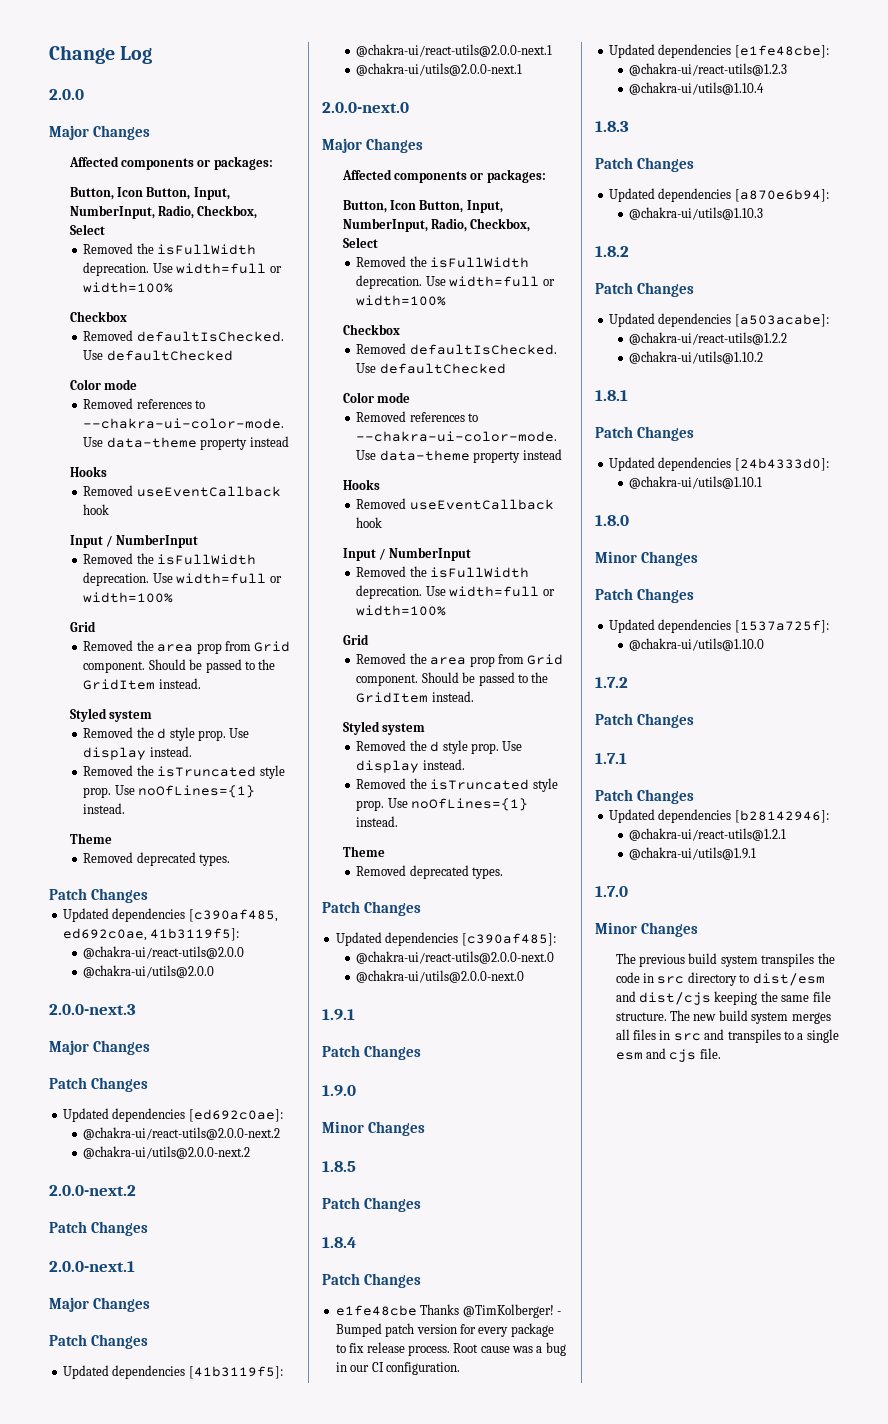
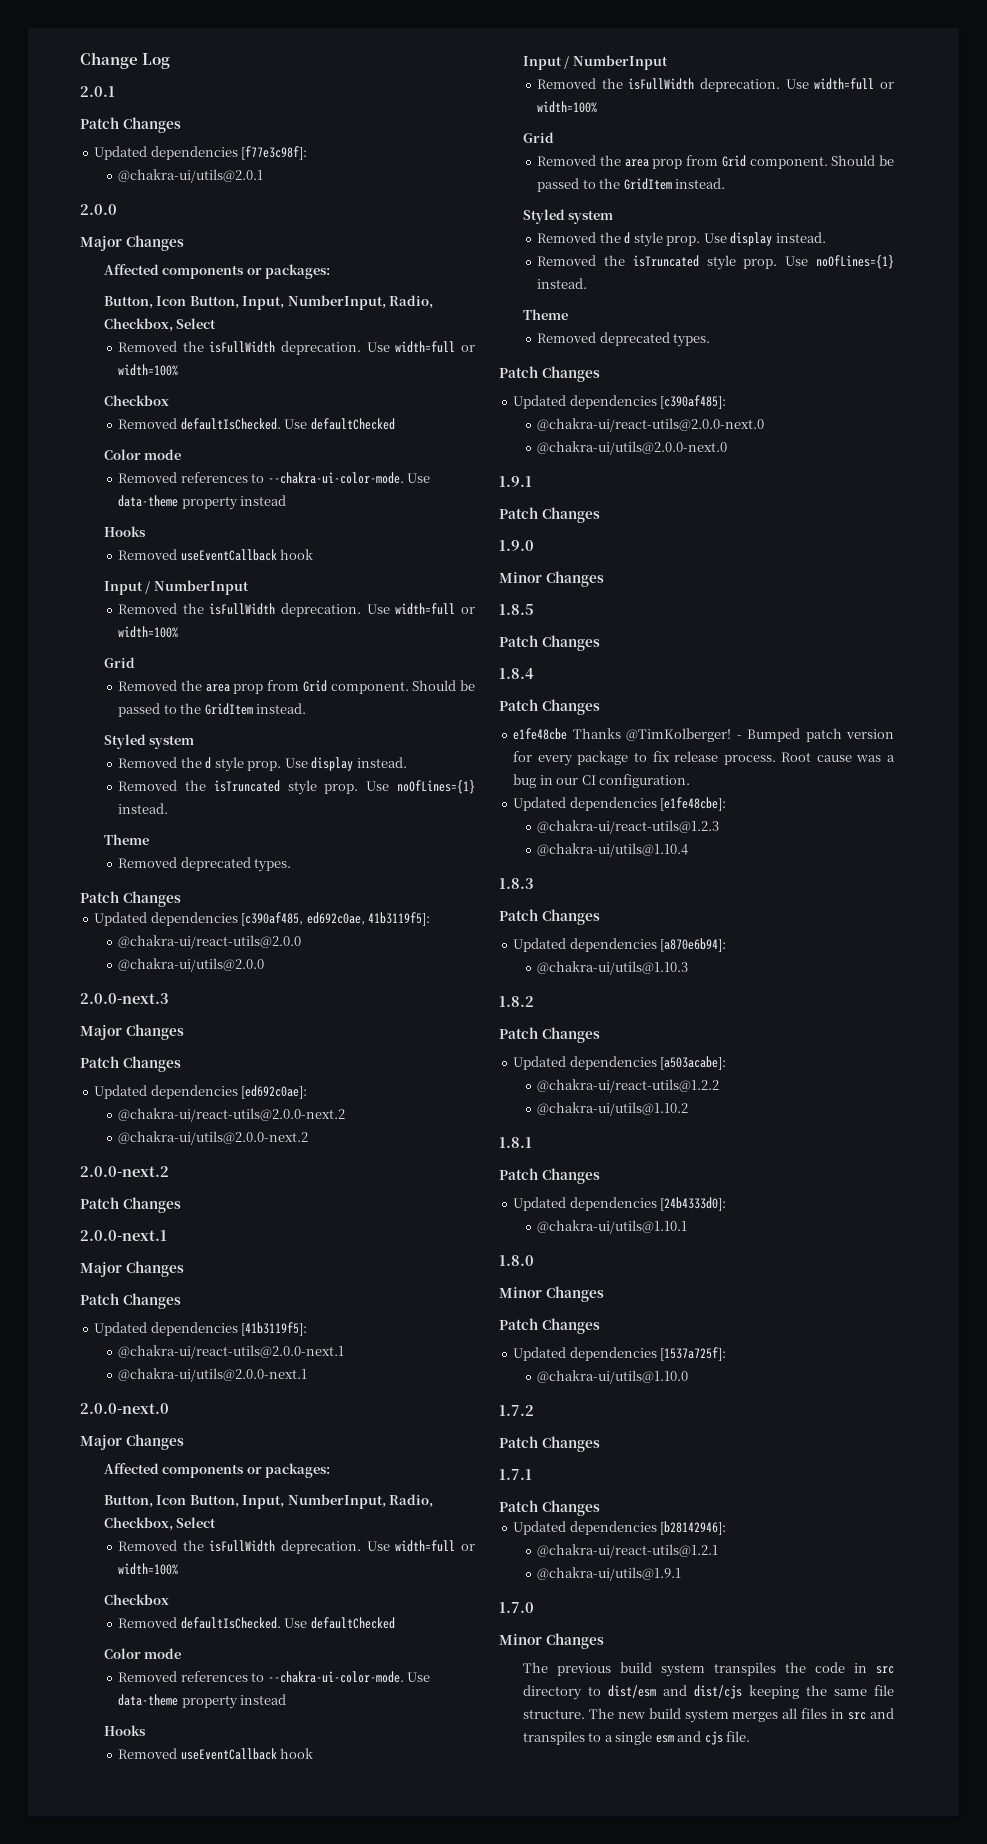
(153, 55) none -> [80,86,115,97] [80,117,181,133] [94,146,308,160] [118,169,264,183] // 2.0.1 // Patch Changes // Updated dependencies [f77e3c98f]: // @chakra-ui/utils@2.0.1

